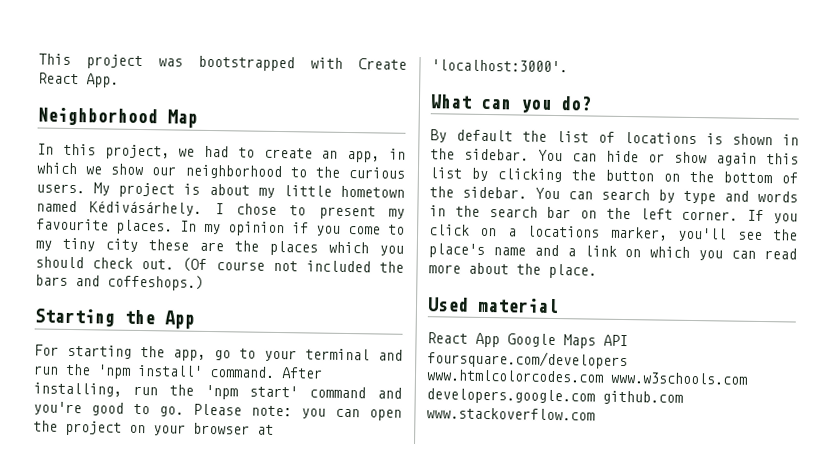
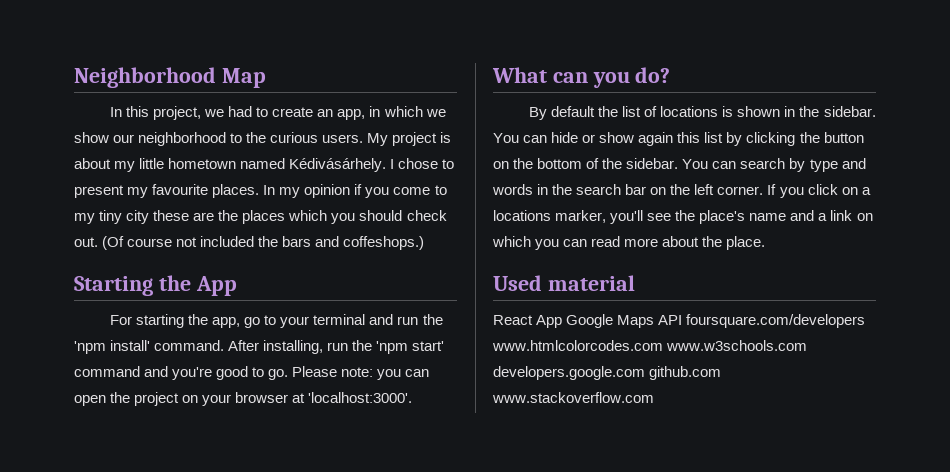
[38,53,407,72] [38,72,119,88] This project was bootstrapped with Create React App. // -> (74, 77) none

